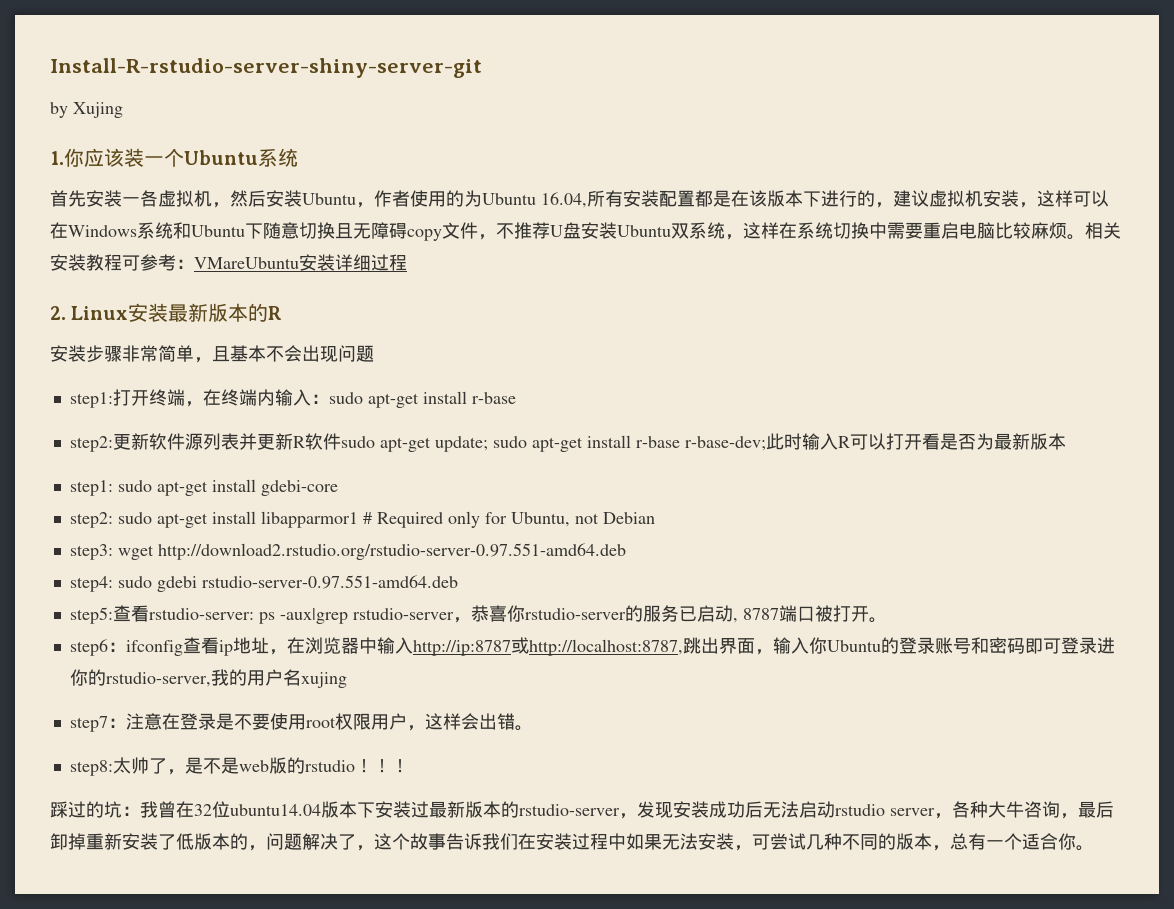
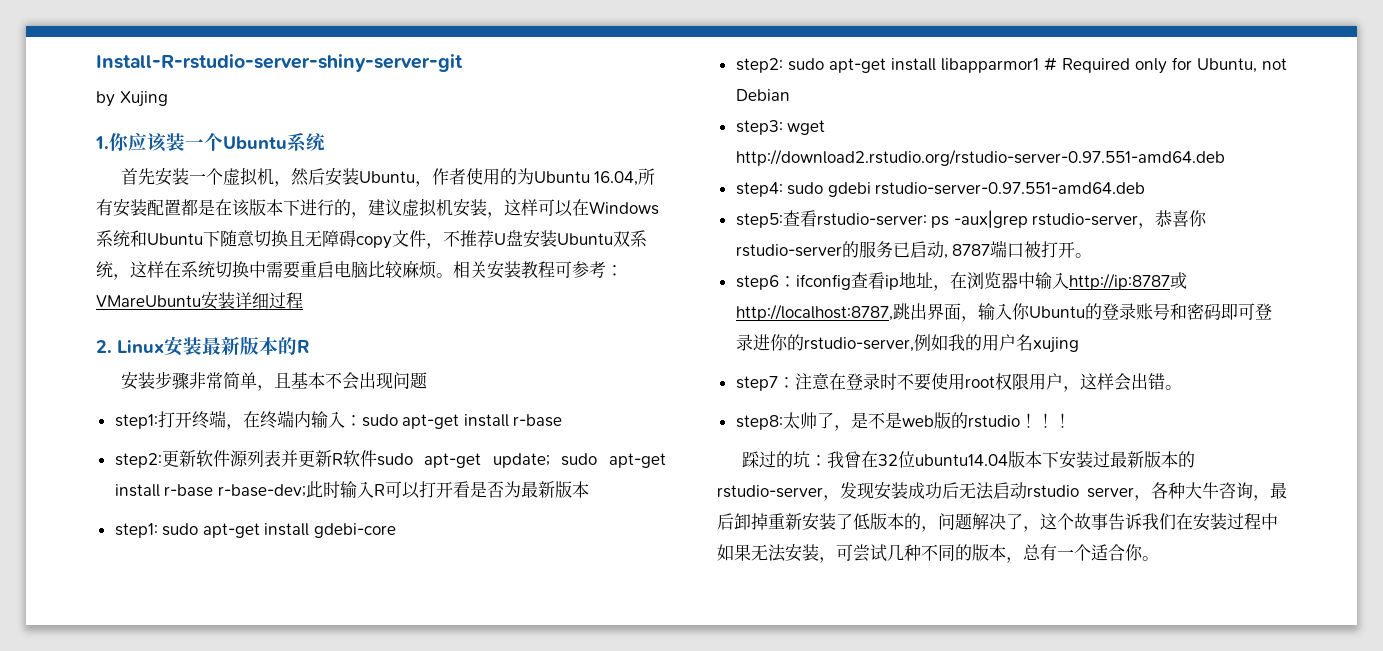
[140,190,158,207] 各 -> [205,168,223,185] 个
(211, 679) none -> [913,334,948,351] 例如
[215,713,234,730] 是 -> [879,373,897,390] 时

